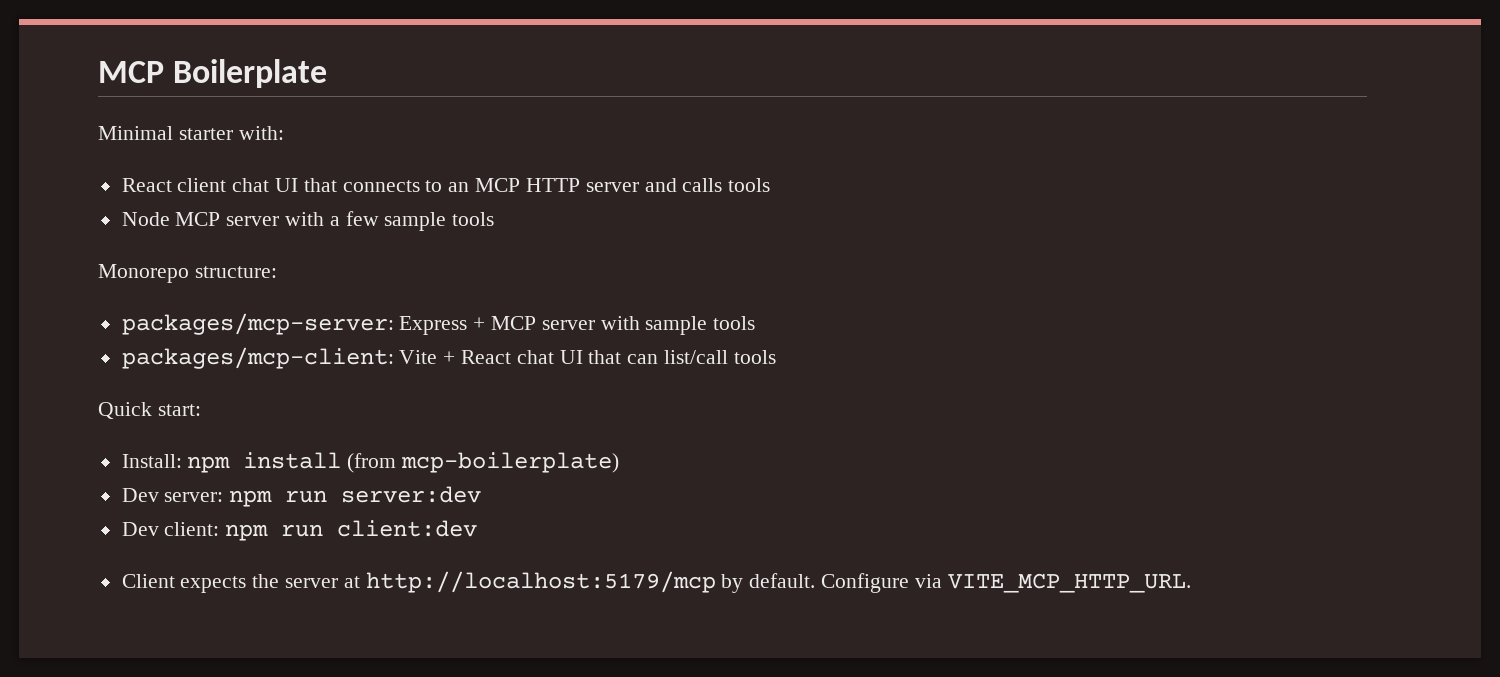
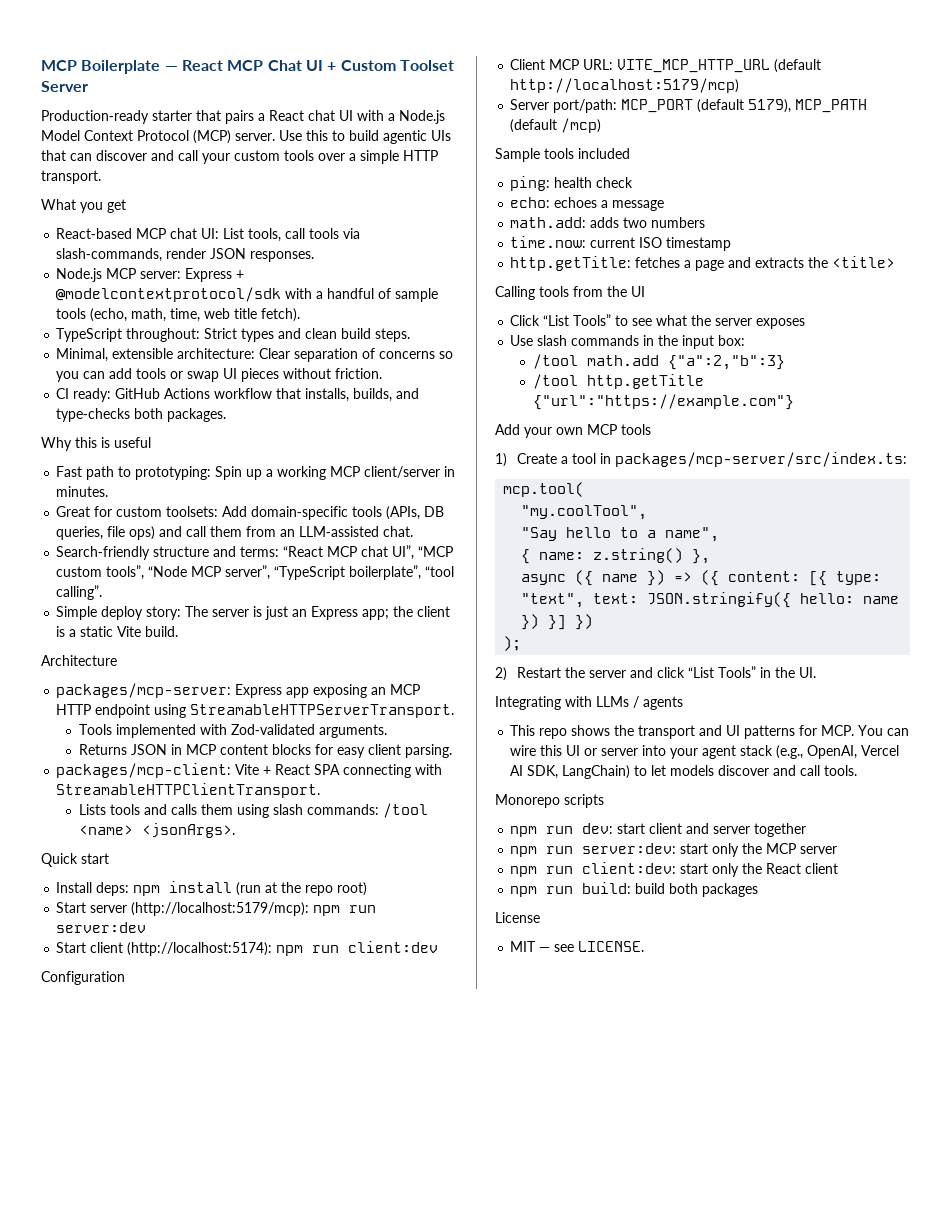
[98,126,284,140] [121,178,771,192] [121,211,495,231] [98,264,277,283] [121,313,756,335] [121,347,776,369] [98,402,201,419] [121,452,620,473] [121,488,224,502] // Minimal starter with: // React client chat UI that connects to an MCP HTTP server and calls tools // Node MCP server with a few sample tools // Monorepo structure: // packages/mcp-server: Express + MCP server with sample tools // packages/mcp-client: Vite + React chat UI that can list/call tools // Quick start: // Install: npm install (from mcp-boilerplate) // Dev server: -> [164,60,454,71] [41,81,88,92] [41,110,445,124] [41,130,451,144] [41,150,438,164] [41,170,101,184] [41,199,126,213] [56,228,361,242] [56,248,315,262] [56,268,245,282] [56,287,439,302] [56,308,301,322] [56,328,411,342] [56,348,454,362] [56,368,383,382] [56,388,420,402] [56,408,227,422] [41,437,151,451] [56,466,456,480] [56,486,109,497] [56,506,445,520] [56,526,414,540] [56,545,454,560] [56,565,455,580] [56,585,103,600] [56,606,451,620] [56,626,179,637] [41,655,117,666] [56,683,421,698] [56,704,455,718] [78,724,387,738] [78,744,452,758] [56,763,443,778] [56,783,321,798] [78,803,428,818] [78,823,235,838] [41,853,109,867] [56,881,368,896] [56,902,310,916] — React MCP Chat UI + Custom Toolset Server // Production‑ready starter that pairs a React chat UI with a Node.js Model Context Protocol (MCP) server. Use this to build agentic UIs that can discover and call your custom tools over a simple HTTP transport. // What you get // React‑based MCP chat UI: List tools, call tools via slash‑commands, render JSON responses. // Node.js MCP server: Express + @modelcontextprotocol/sdk with a handful of sample tools (echo, math, time, web title fetch). // TypeScript throughout: Strict types and clean build steps. // Minimal, extensible architecture: Clear separation of concerns so you can add tools or swap UI pieces without friction. // CI ready: GitHub Actions workflow that installs, builds, and type‑checks both packages. // Why this is useful // Fast path to prototyping: Spin up a working MCP client/server in minutes. // Great for custom toolsets: Add domain‑specific tools (APIs, DB queries, file ops) and call them from an LLM‑assisted chat. // Search‑friendly structure and terms: “React MCP chat UI”, “MCP custom tools”, “Node MCP server”, “TypeScript boilerplate”, “tool calling”. // Simple deploy story: The server is just an Express app; the client is a static Vite build. // Architecture // packages/mcp-server: Express app exposing an MCP HTTP endpoint using StreamableHTTPServerTransport. // Tools implemented with Zod‑validated arguments. // Returns JSON in MCP content blocks for easy client parsing. // packages/mcp-client: Vite + React SPA connecting with StreamableHTTPClientTransport. // Lists tools and calls them using slash commands: /tool <name> <jsonArgs>. // Quick start // Install deps: npm install (run at the repo root) // Start server (http://localhost:5179/mcp):
[121,522,220,536] Dev client: -> [56,942,273,956] Start client (http://localhost:5174):
(478, 528) none -> [41,971,125,985] // Configuration
[180,571,1191,593] expects the server at http://localhost:5179/mcp by default. Configure via VITE_MCP_HTTP_URL. -> [549,59,822,73] [510,78,740,93] [510,99,868,113] [510,118,602,133] [495,148,630,162] [510,176,634,191] [510,197,665,211] [510,217,706,228] [510,236,732,251] [510,256,896,271] [495,286,645,300] [510,314,806,329] [510,335,746,349] [532,354,785,370] [532,374,704,389] [532,394,794,410] [495,424,651,438] [495,452,908,467] [503,482,585,497] [521,505,648,520] [521,527,720,542] [521,548,711,564] [521,570,882,586] [521,592,900,608] [521,614,594,630] [503,636,522,651] [495,666,817,681] [495,696,683,710] [510,725,910,739] [510,745,900,759] [510,765,858,779] [495,794,604,808] [510,823,807,837] [510,843,838,857] [510,862,839,877] [510,882,759,897] [495,912,540,923] [510,941,645,952] MCP URL: VITE_MCP_HTTP_URL (default http://localhost:5179/mcp) // Server port/path: MCP_PORT (default 5179), MCP_PATH (default /mcp) // Sample tools included // ping: health check // echo: echoes a message // math.add: adds two numbers // time.now: current ISO timestamp // http.getTitle: fetches a page and extracts the <title> // Calling tools from the UI // Click “List Tools” to see what the server exposes // Use slash commands in the input box: // /tool math.add {"a":2,"b":3} // /tool http.getTitle {"url":"https://example.com"} // Add your own MCP tools // 1) Create a tool in packages/mcp-server/src/index.ts: // mcp.tool( // "my.coolTool", // "Say hello to a name", // { name: z.string() }, // async ({ name }) => ({ content: [{ type: "text", text: JSON.stringify({ hello: name }) }] }) // ); // 2) Restart the server and click “List Tools” in the UI. // Integrating with LLMs / agents // This repo shows the transport and UI patterns for MCP. You can wire this UI or server into your agent stack (e.g., OpenAI, Vercel AI SDK, LangChain) to let models discover and call tools. // Monorepo scripts // npm run dev: start client and server together // npm run server:dev: start only the MCP server // npm run client:dev: start only the React client // npm run build: build both packages // License // MIT — see LICENSE.

